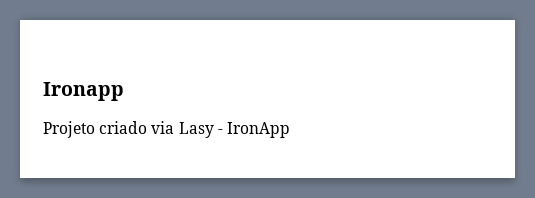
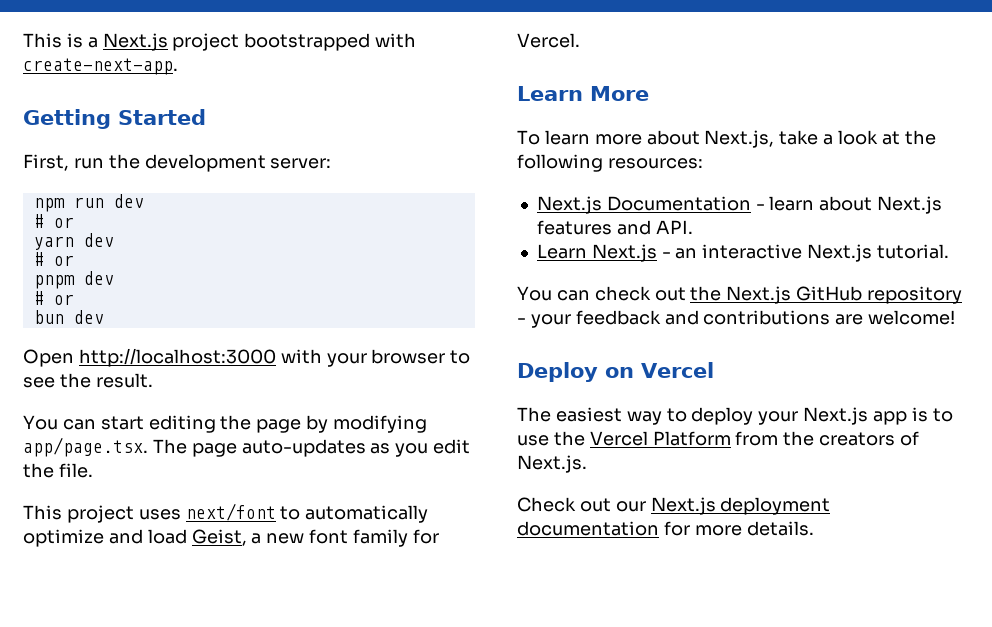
[43,82,124,101] [43,121,290,138] Ironapp // Projeto criado via Lasy - IronApp -> [23,33,417,51] [23,58,178,75] [23,109,206,129] [23,154,332,172] [33,194,144,212] [33,214,74,228] [33,233,114,250] [33,252,74,266] [33,271,114,289] [33,291,74,305] [33,310,104,324] [23,348,471,367] [23,373,153,388] [23,415,428,433] [23,437,471,457] [23,463,93,478] [23,503,429,523] [23,529,439,547] [517,33,580,48] [517,86,649,101] [517,130,936,148] [517,154,703,172] [536,196,943,214] [536,220,693,235] [536,244,949,262] [517,286,963,304] [517,310,956,328] [517,362,714,382] [517,407,953,425] [517,431,920,446] [517,455,587,473] [517,497,831,515] [517,521,814,536] This is a Next.js project bootstrapped with create-next-app. // Getting Started // First, run the development server: // npm run dev // # or // yarn dev // # or // pnpm dev // # or // bun dev // Open http://localhost:3000 with your browser to see the result. // You can start editing the page by modifying app/page.tsx. The page auto-updates as you edit the file. // This project uses next/font to automatically optimize and load Geist, a new font family for Vercel. // Learn More // To learn more about Next.js, take a look at the following resources: // Next.js Documentation - learn about Next.js features and API. // Learn Next.js - an interactive Next.js tutorial. // You can check out the Next.js GitHub repository - your feedback and contributions are welcome! // Deploy on Vercel // The easiest way to deploy your Next.js app is to use the Vercel Platform from the creators of Next.js. // Check out our Next.js deployment documentation for more details.

